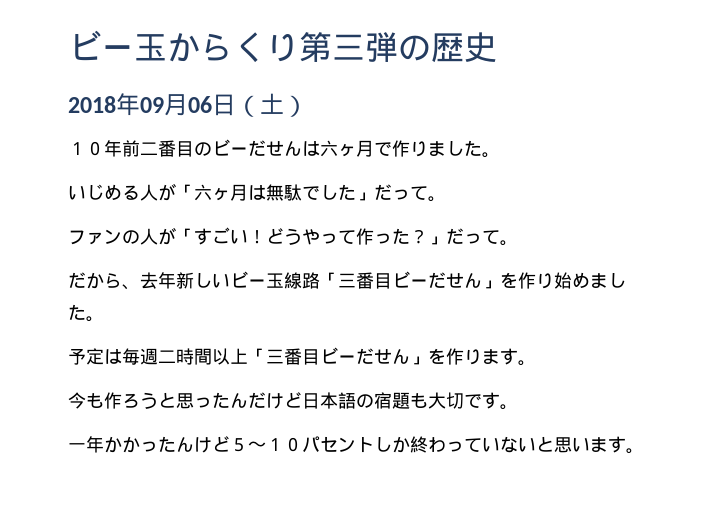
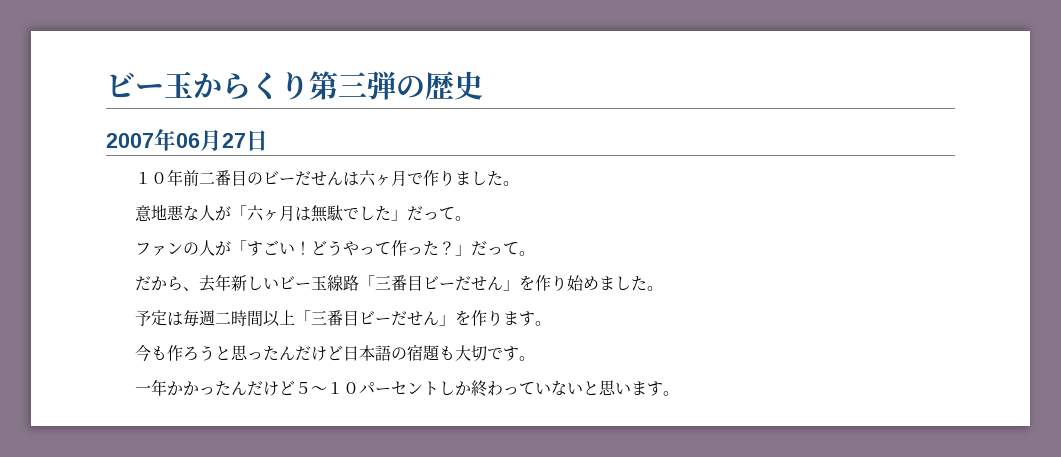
[68,93,308,117] 2018年09月06日（土） -> [106,128,268,151] 2007年06月27日
[68,184,140,200] いじめる -> [134,204,199,222] 意地悪な
(194, 444) none -> [246,381,263,396] だ
(320, 444) none -> [374,387,391,394] ー

